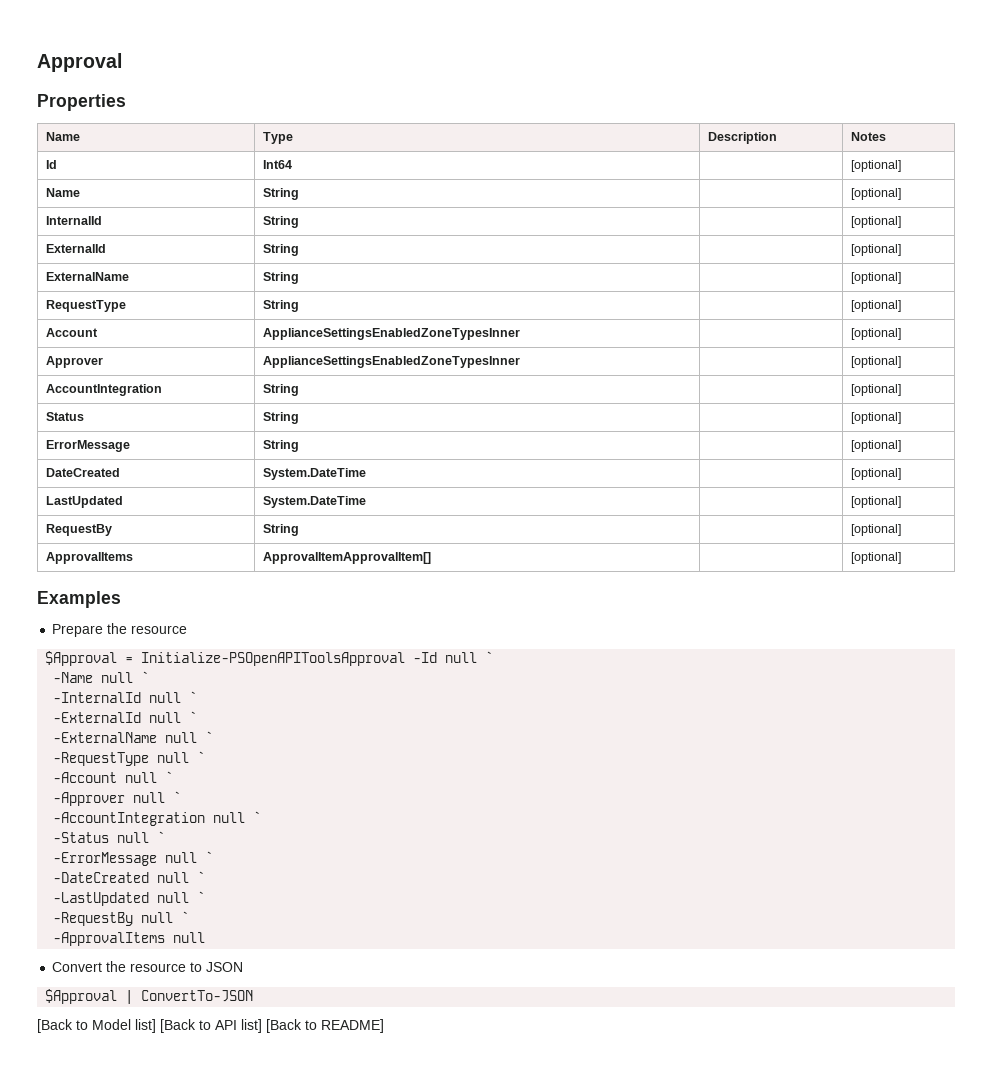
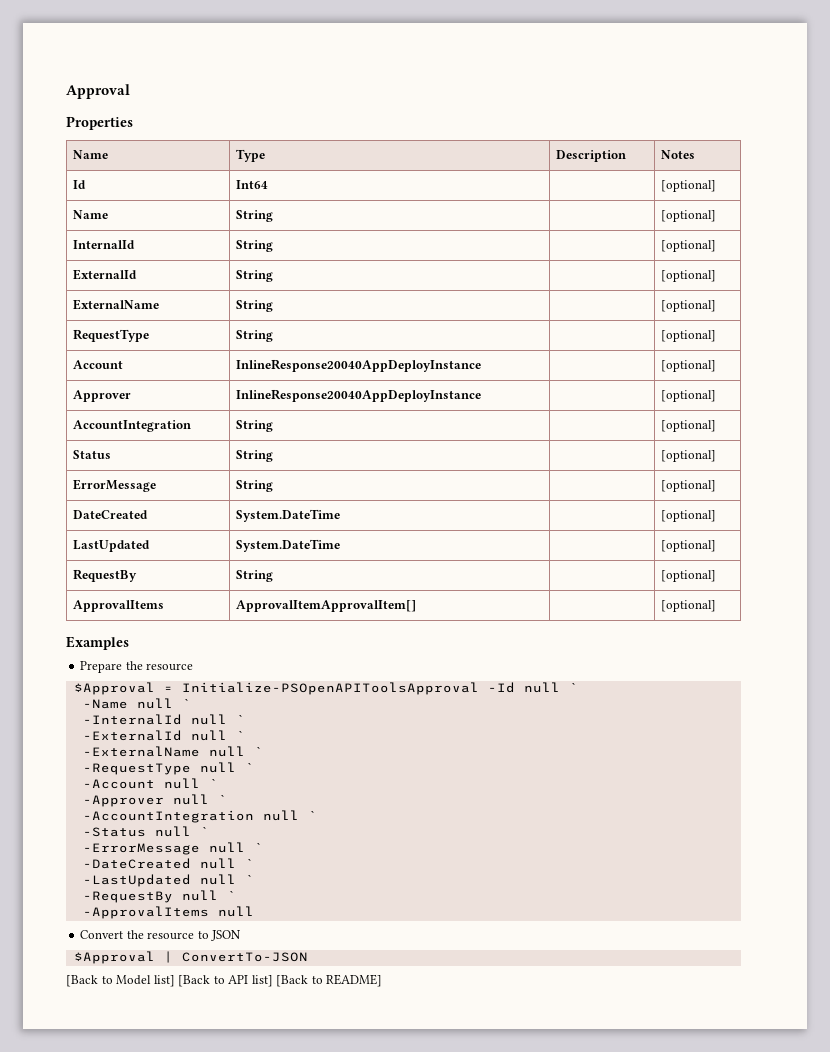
[263,328,521,340] ApplianceSettingsEnabledZoneTypesInner -> [235,359,481,372] InlineResponse20040AppDeployInstance
[263,356,521,368] ApplianceSettingsEnabledZoneTypesInner -> [235,389,481,402] InlineResponse20040AppDeployInstance

